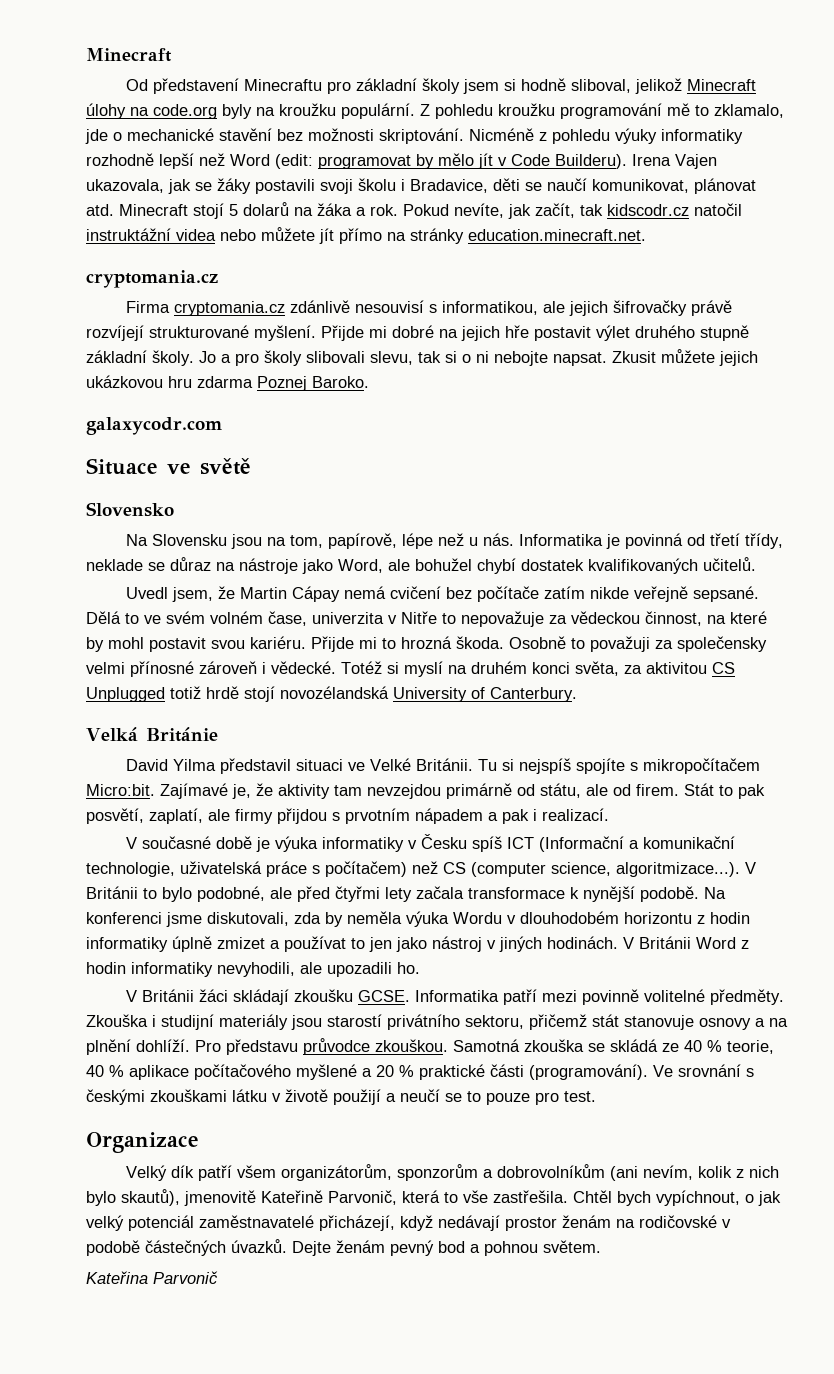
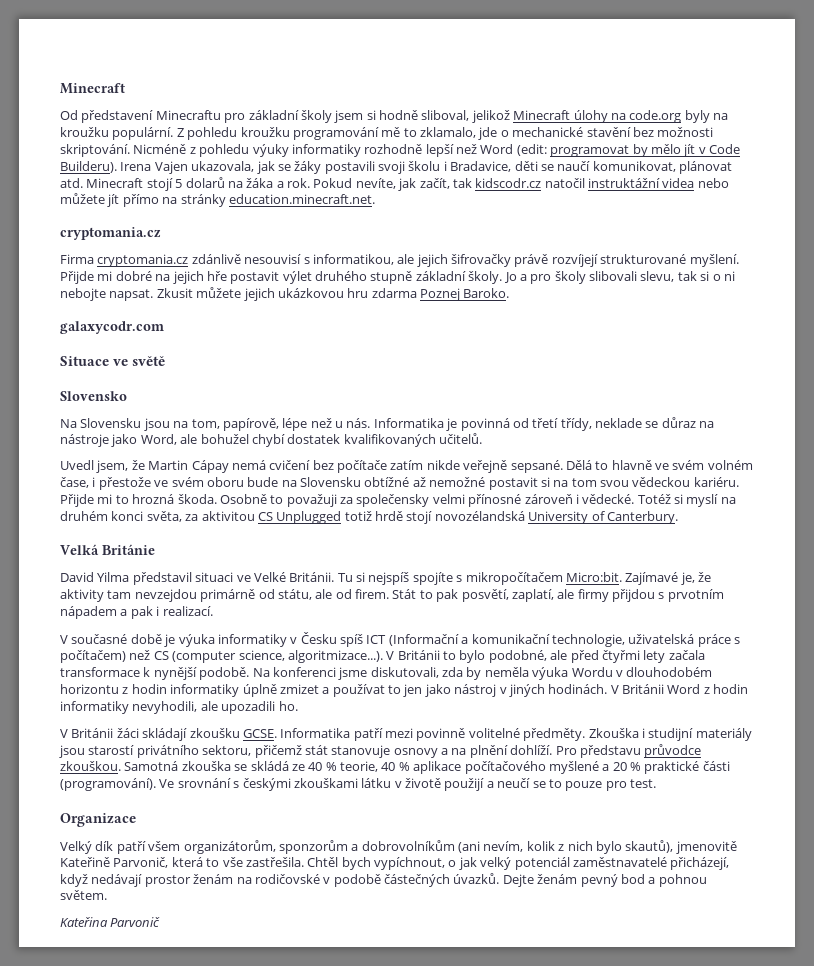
(139, 618) none -> [611,460,652,470] hlavně
[312,611,767,627] [86,637,245,652] univerzita v Nitře to nepovažuje za vědeckou činnost, na které by mohl postavit svou -> [92,477,691,490] i přestože ve svém oboru bude na Slovensku obtížné až nemožné postavit si na tom svou vědeckou

